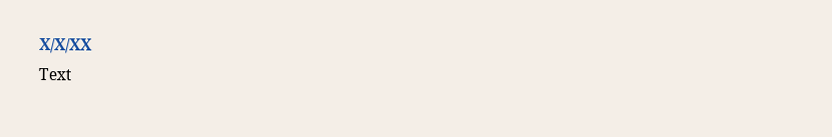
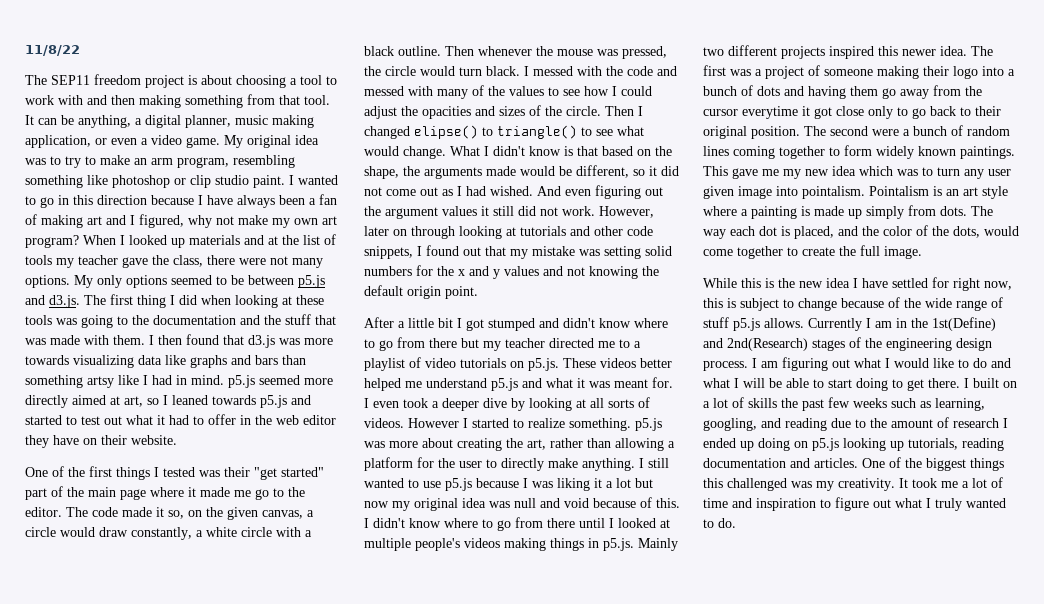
[39,38,93,54] [38,68,72,81] X/X/XX // Text -> [25,45,80,56] [25,74,337,88] [25,94,330,108] [25,115,314,128] [25,135,319,148] [25,155,295,168] [25,175,338,188] [25,194,337,208] [25,214,337,228] [25,234,336,248] [25,255,323,268] [25,275,325,288] [25,294,324,308] [25,314,336,328] [25,334,333,348] [25,355,306,368] [25,375,333,388] [25,395,311,408] [25,414,336,425] [25,435,177,448] [25,466,324,480] [25,486,305,500] [25,507,314,520] [25,527,312,540] [364,46,667,59] [364,66,677,76] [364,85,652,99] [364,105,643,119] [364,125,644,139] [364,146,672,159] [364,165,679,179] [364,185,663,199] [364,206,654,219] [364,226,653,239] [364,245,672,259] [364,265,659,279] [364,285,478,299] [364,317,668,331] [364,337,641,351] [364,357,672,371] [364,377,673,391] [364,397,650,411] [364,418,662,431] [364,438,675,451] [364,457,669,471] [364,478,653,491] [364,497,680,511] [364,517,670,531] [364,538,678,551] [703,45,993,59] [703,65,1015,79] [703,85,982,99] [703,106,1001,119] [703,125,1010,139] [703,145,1015,159] [703,166,1011,179] [703,186,1008,199] [703,205,993,219] [703,225,1019,239] [703,245,922,259] [703,277,1012,291] [703,297,1003,311] [703,317,996,331] [703,337,992,351] [703,357,1011,371] [703,378,1017,391] [703,397,985,411] [703,417,1008,431] [703,438,1004,451] [703,457,1004,471] [703,477,1003,491] [703,497,1006,511] [703,518,736,528] 11/8/22 // The SEP11 freedom project is about choosing a tool to work with and then making something from that tool. It can be anything, a digital planner, music making application, or even a video game. My original idea was to try to make an arm program, resembling something like photoshop or clip studio paint. I wanted to go in this direction because I have always been a fan of making art and I figured, why not make my own art program? When I looked up materials and at the list of tools my teacher gave the class, there were not many options. My only options seemed to be between p5.js and d3.js. The first thing I did when looking at these tools was going to the documentation and the stuff that was made with them. I then found that d3.js was more towards visualizing data like graphs and bars than something artsy like I had in mind. p5.js seemed more directly aimed at art, so I leaned towards p5.js and started to test out what it had to offer in the web editor they have on their website. // One of the first things I tested was their "get started" part of the main page where it made me go to the editor. The code made it so, on the given canvas, a circle would draw constantly, a white circle with a black outline. Then whenever the mouse was pressed, the circle would turn black. I messed with the code and messed with many of the values to see how I could adjust the opacities and sizes of the circle. Then I changed elipse() to triangle() to see what would change. What I didn't know is that based on the shape, the arguments made would be different, so it did not come out as I had wished. And even figuring out the argument values it still did not work. However, later on through looking at tutorials and other code snippets, I found out that my mistake was setting solid numbers for the x and y values and not knowing the default origin point. // After a little bit I got stumped and didn't know where to go from there but my teacher directed me to a playlist of video tutorials on p5.js. These videos better helped me understand p5.js and what it was meant for. I even took a deeper dive by looking at all sorts of videos. However I started to realize something. p5.js was more about creating the art, rather than allowing a platform for the user to directly make anything. I still wanted to use p5.js because I was liking it a lot but now my original idea was null and void because of this. I didn't know where to go from there until I looked at multiple people's videos making things in p5.js. Mainly two different projects inspired this newer idea. The first was a project of someone making their logo into a bunch of dots and having them go away from the cursor everytime it got close only to go back to their original position. The second were a bunch of random lines coming together to form widely known paintings. This gave me my new idea which was to turn any user given image into pointalism. Pointalism is an art style where a painting is made up simply from dots. The way each dot is placed, and the color of the dots, would come together to create the full image. // While this is the new idea I have settled for right now, this is subject to change because of the wide range of stuff p5.js allows. Currently I am in the 1st(Define) and 2nd(Research) stages of the engineering design process. I am figuring out what I would like to do and what I will be able to start doing to get there. I built on a lot of skills the past few weeks such as learning, googling, and reading due to the amount of research I ended up doing on p5.js looking up tutorials, reading documentation and articles. One of the biggest things this challenged was my creativity. It took me a lot of time and inspiration to figure out what I truly wanted to do.

